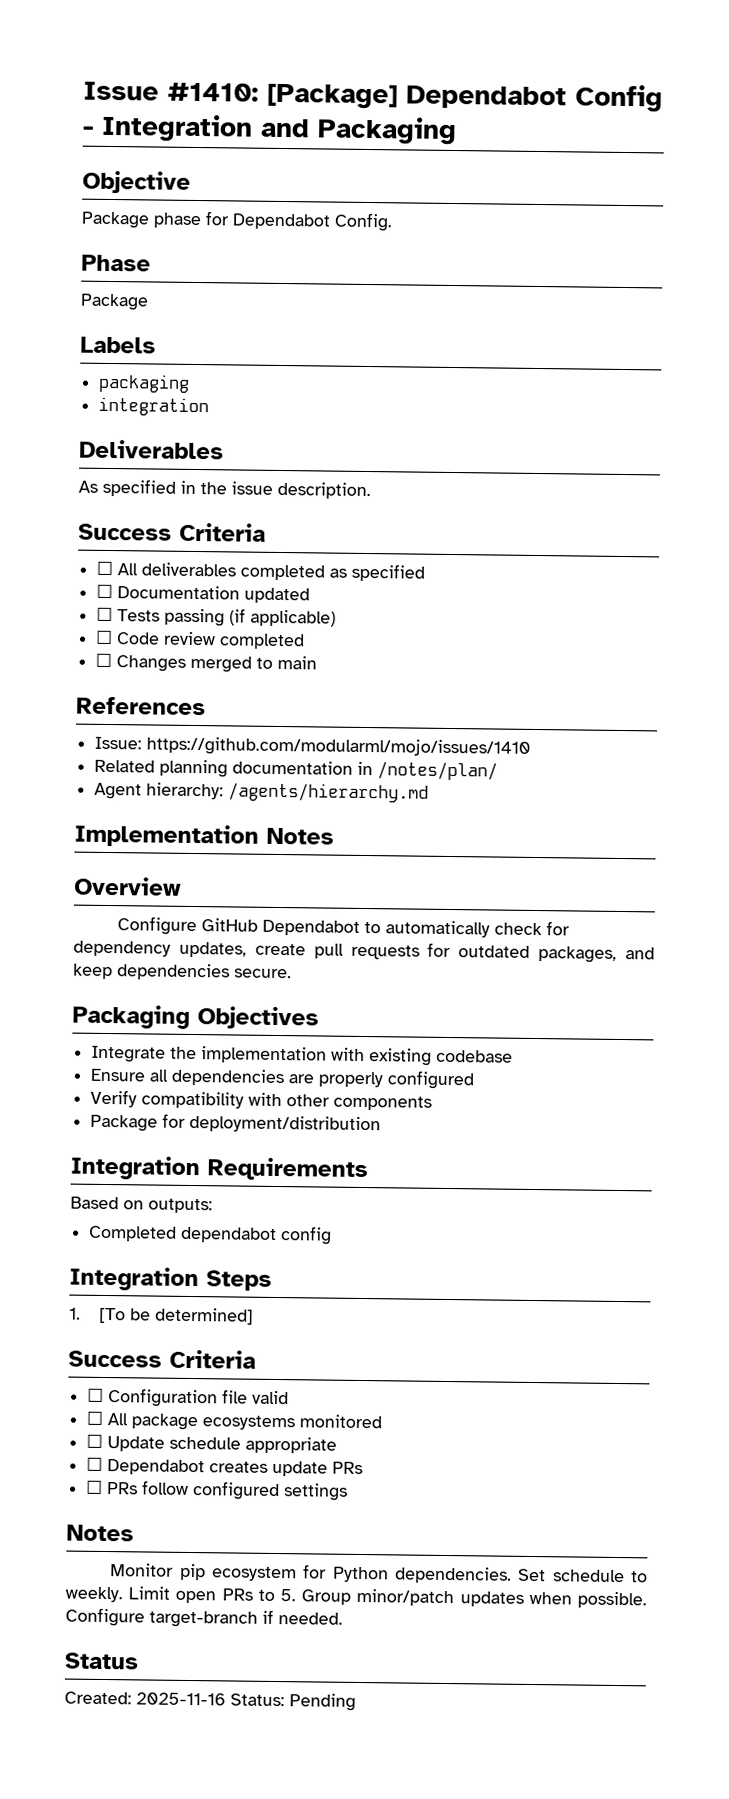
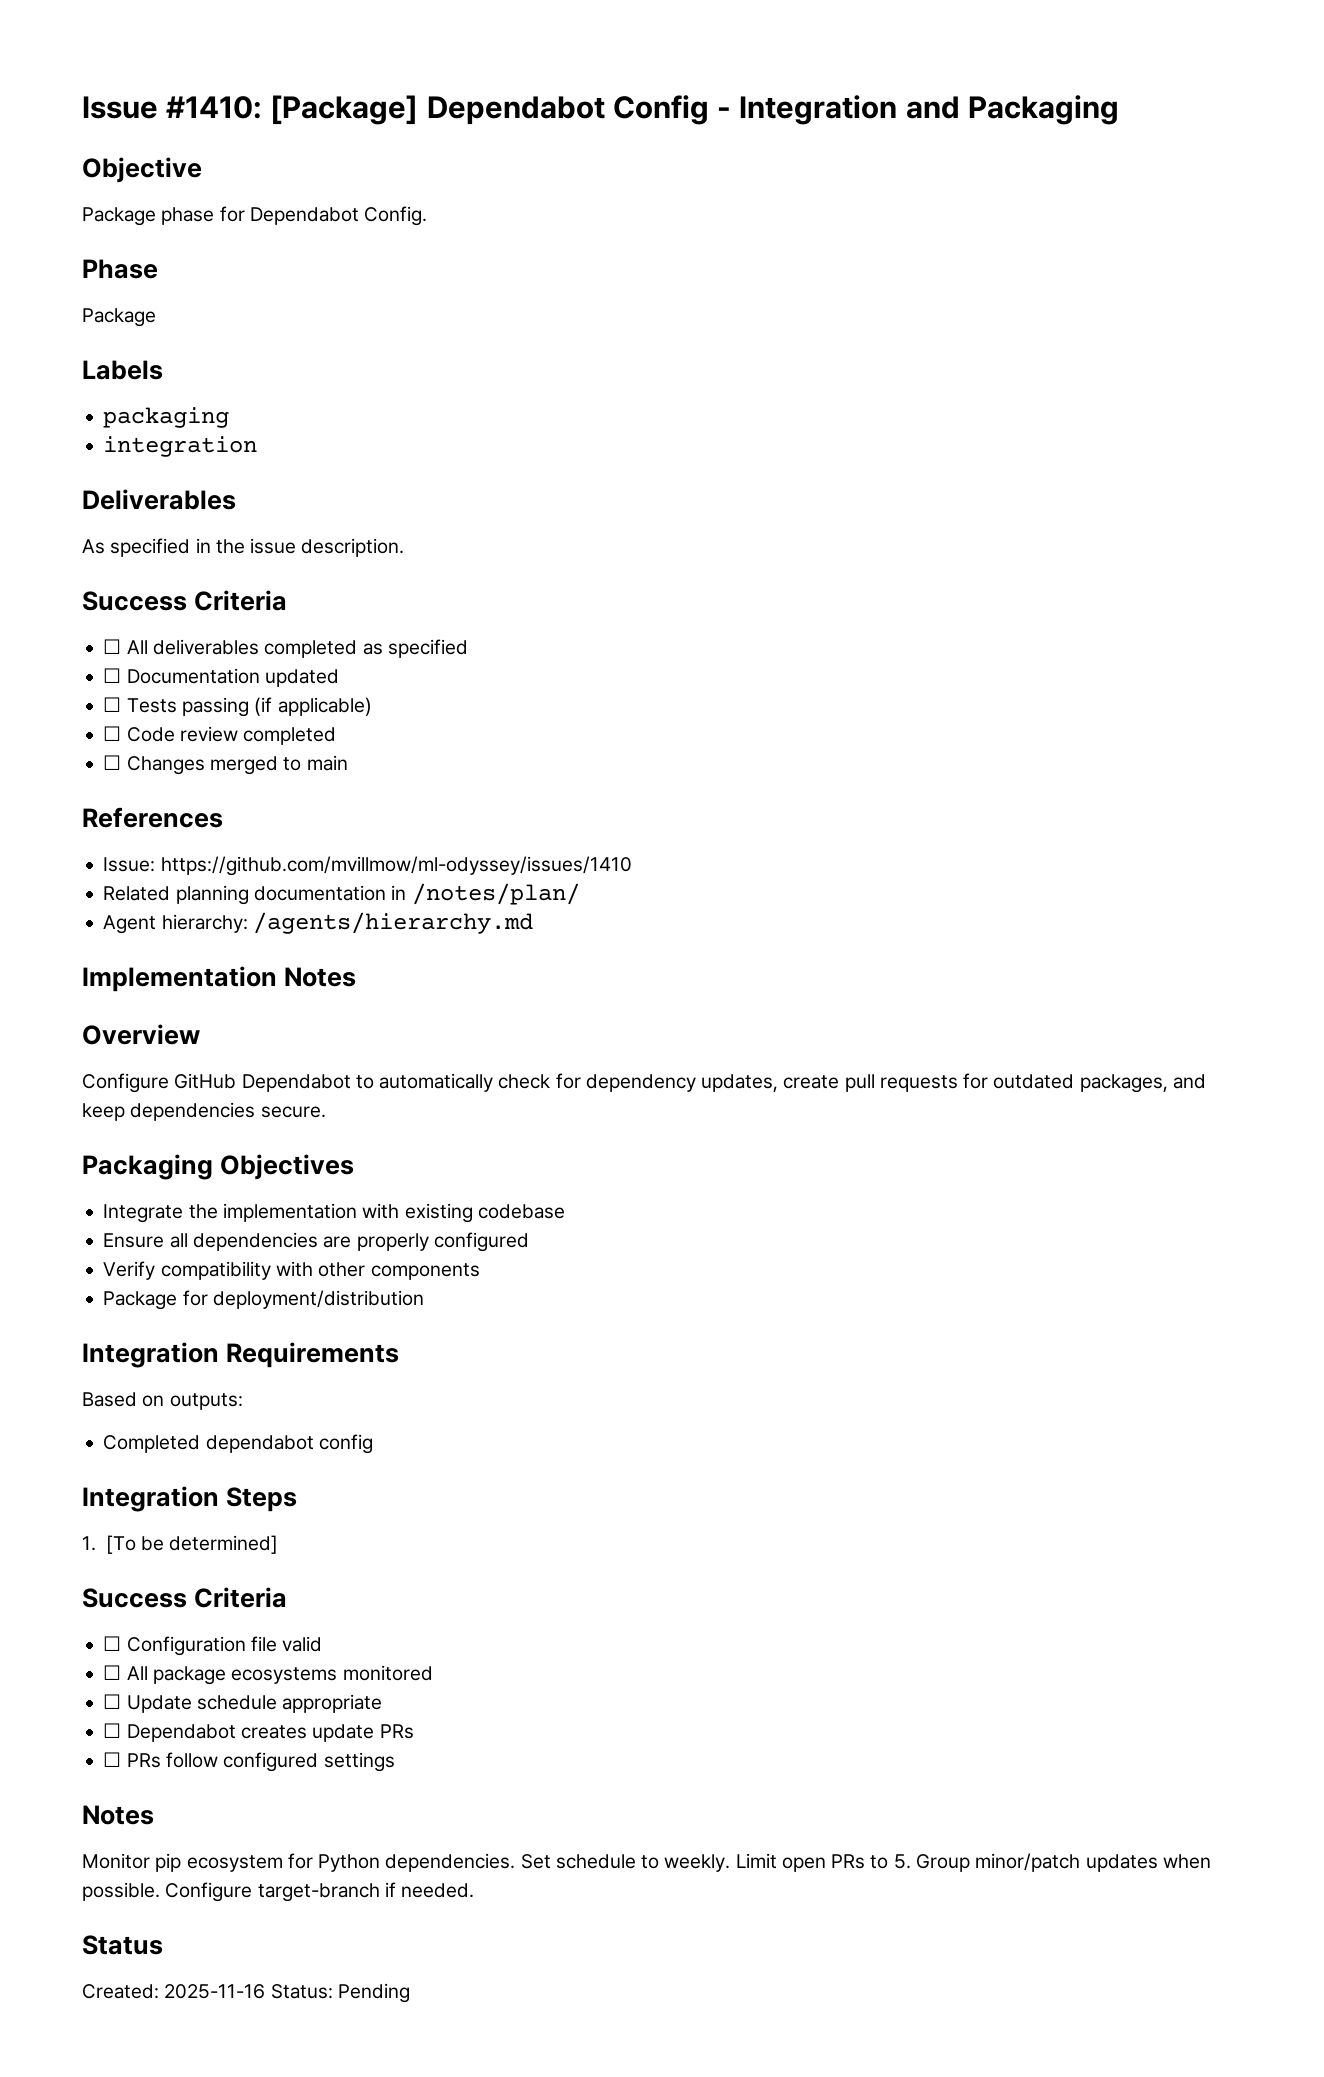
[146,736,532,758] https://github.com/modularml/mojo/issues/1410 -> [160,856,632,876] https://github.com/mvillmow/ml-odyssey/issues/1410

